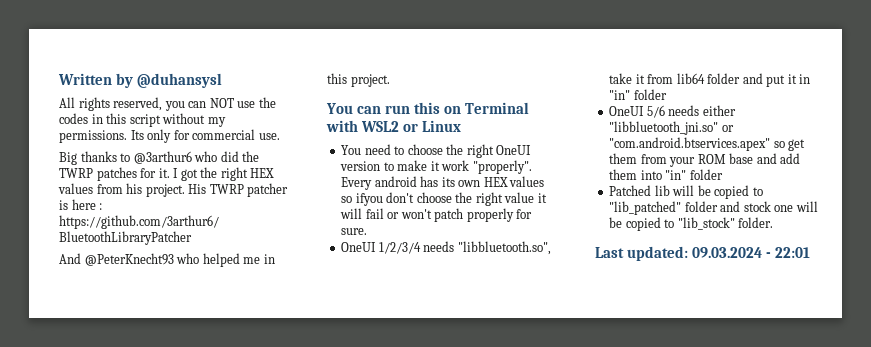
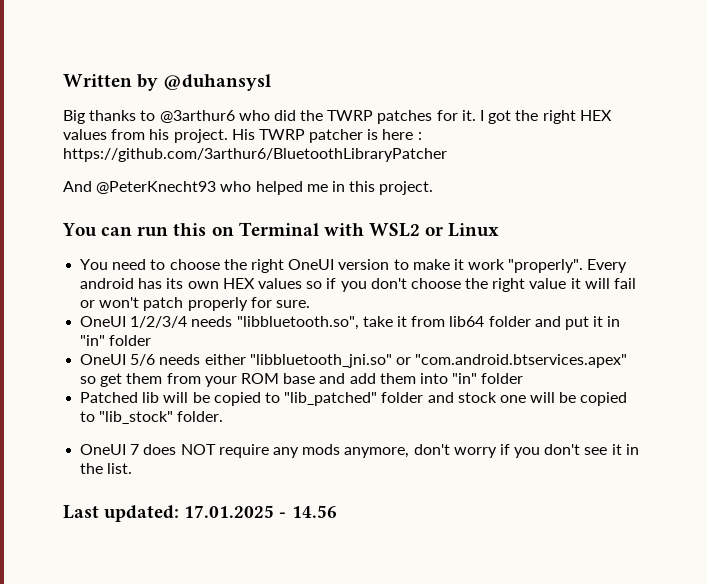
[59,97,276,111] [59,113,226,127] [59,129,280,143] // All rights reserved, you can NOT use the codes in this script without my permissions. Its only for commercial use. -> (272, 82) none
[355,193,383,206] ifyou -> [326,278,367,292] if you
(774, 222) none -> [80,444,639,458] [80,463,133,474] // OneUI 7 does NOT require any mods anymore, don't worry if you don't see it in the list.
[691,247,810,258] 09.03.2024 - 22:01 -> [184,505,337,518] 17.01.2025 - 14.56

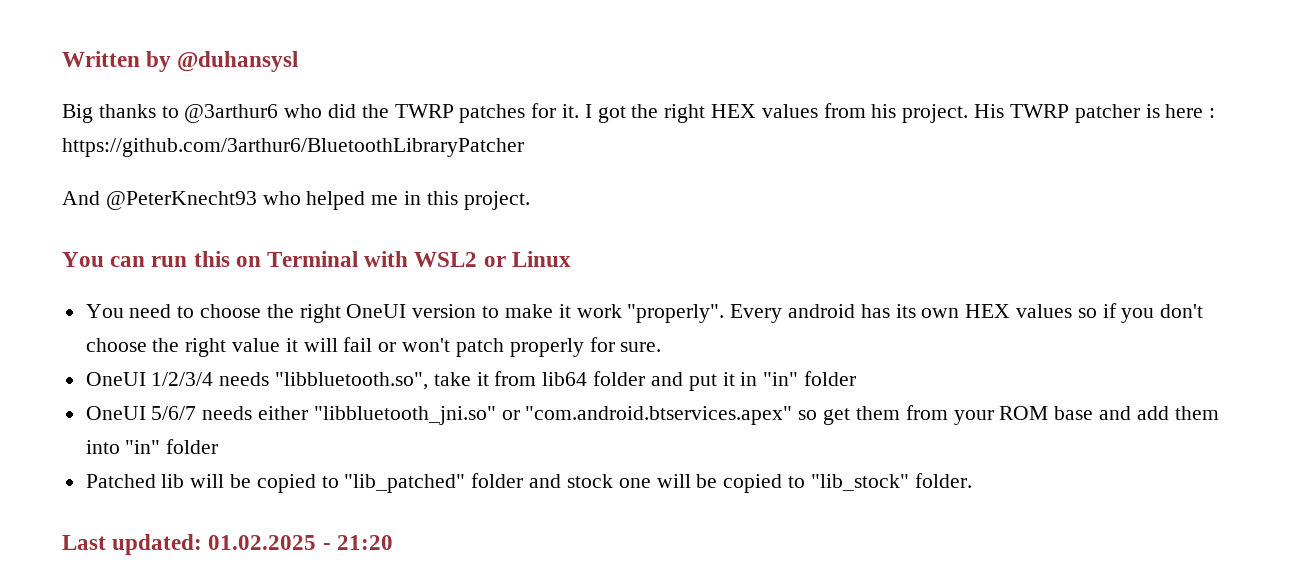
[130,354,156,366] 5/6 -> [151,406,197,420] 5/6/7
[80,444,639,458] [80,463,133,474] // OneUI 7 does NOT require any mods anymore, don't worry if you don't see it in the list. -> (972, 480) none
[184,505,337,518] 17.01.2025 - 14.56 -> [208,535,393,550] 01.02.2025 - 21:20

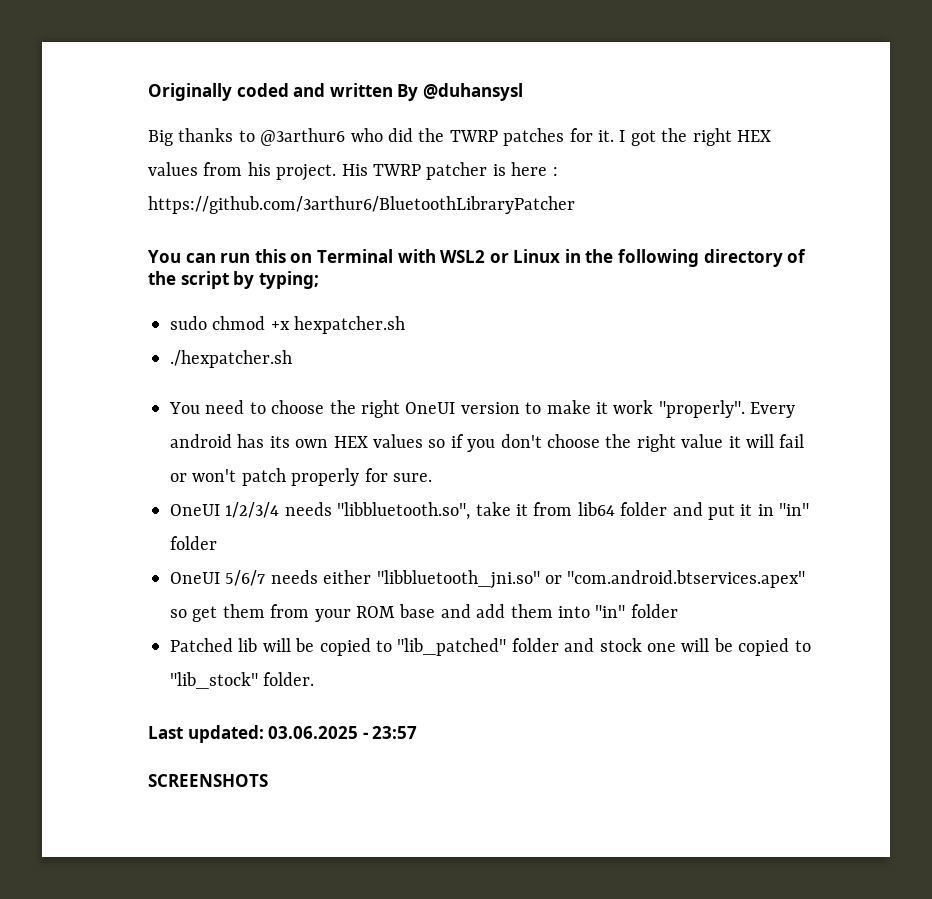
[62,51,172,72] Written by -> [148,83,419,101] Originally coded and written By
[62,191,530,210] // And @PeterKnecht93 who helped me in this project. -> (575, 205) none
(571, 259) none -> [564,249,807,267] [148,271,319,289] [170,316,406,334] [170,350,292,368] in the following directory of the script by typing; // sudo chmod +x hexpatcher.sh // ./hexpatcher.sh
[208,535,393,550] 01.02.2025 - 21:20 -> [268,726,418,739] [148,774,268,787] 03.06.2025 - 23:57 // SCREENSHOTS

